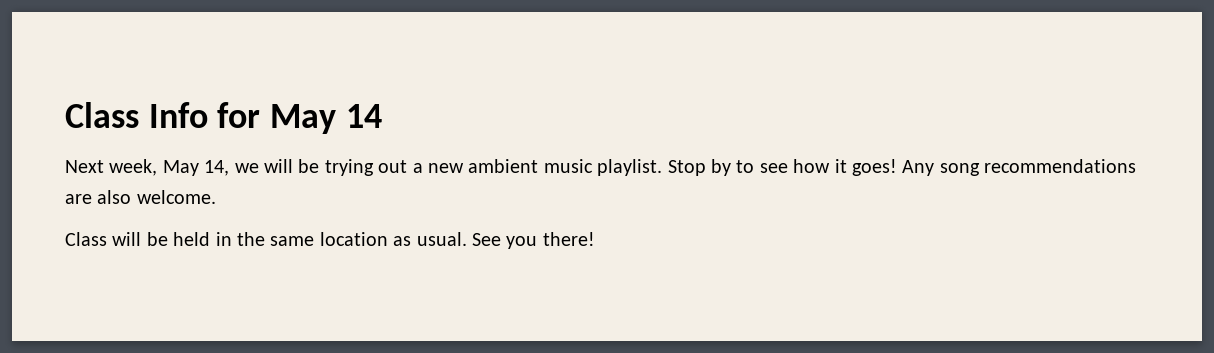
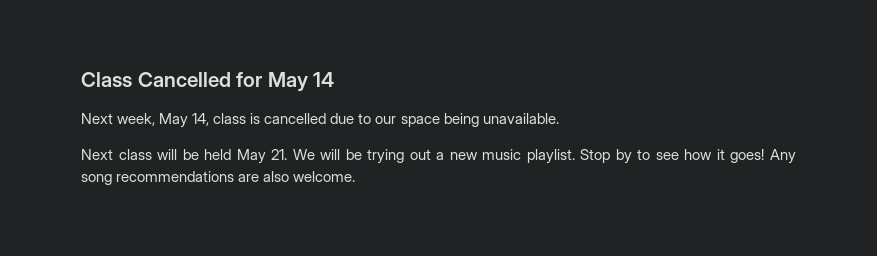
[65,102,208,128] Class Info -> [81,72,231,87] Class Cancelled
[234,163,259,173] we -> [213,113,559,127] [81,149,315,164] class is cancelled due to our space being unavailable. // Next class will be held May 21. We
[468,159,539,173] ambient -> (478, 156) none
[65,232,595,249] // Class will be held in the same location as usual. See you there! -> (356, 176) none

